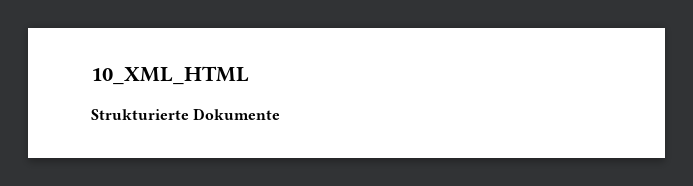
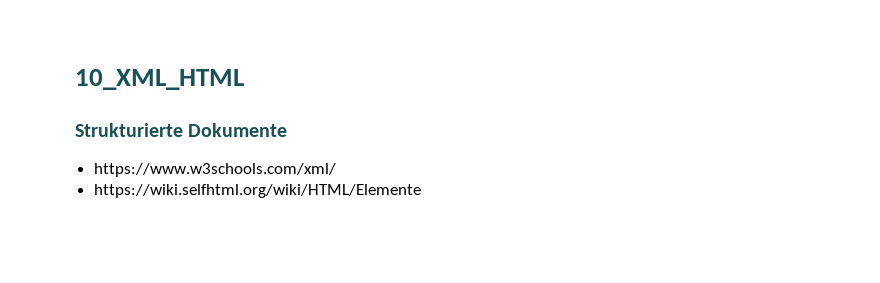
(281, 114) none -> [93,163,336,177] [93,184,421,198] // https://www.w3schools.com/xml/ // https://wiki.selfhtml.org/wiki/HTML/Elemente

